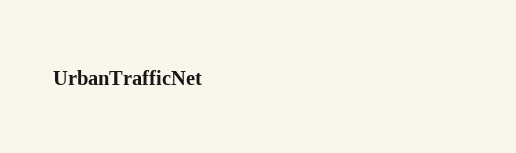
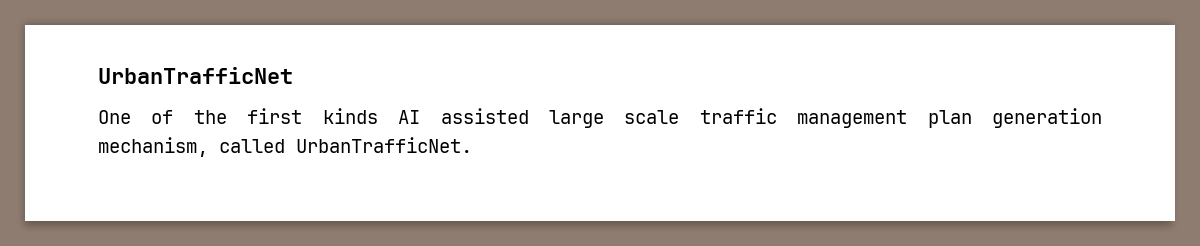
(202, 77) none -> [98,108,1102,128] [98,137,472,157] // One of the first kinds AI assisted large scale traffic management plan generation mechanism, called UrbanTrafficNet.

